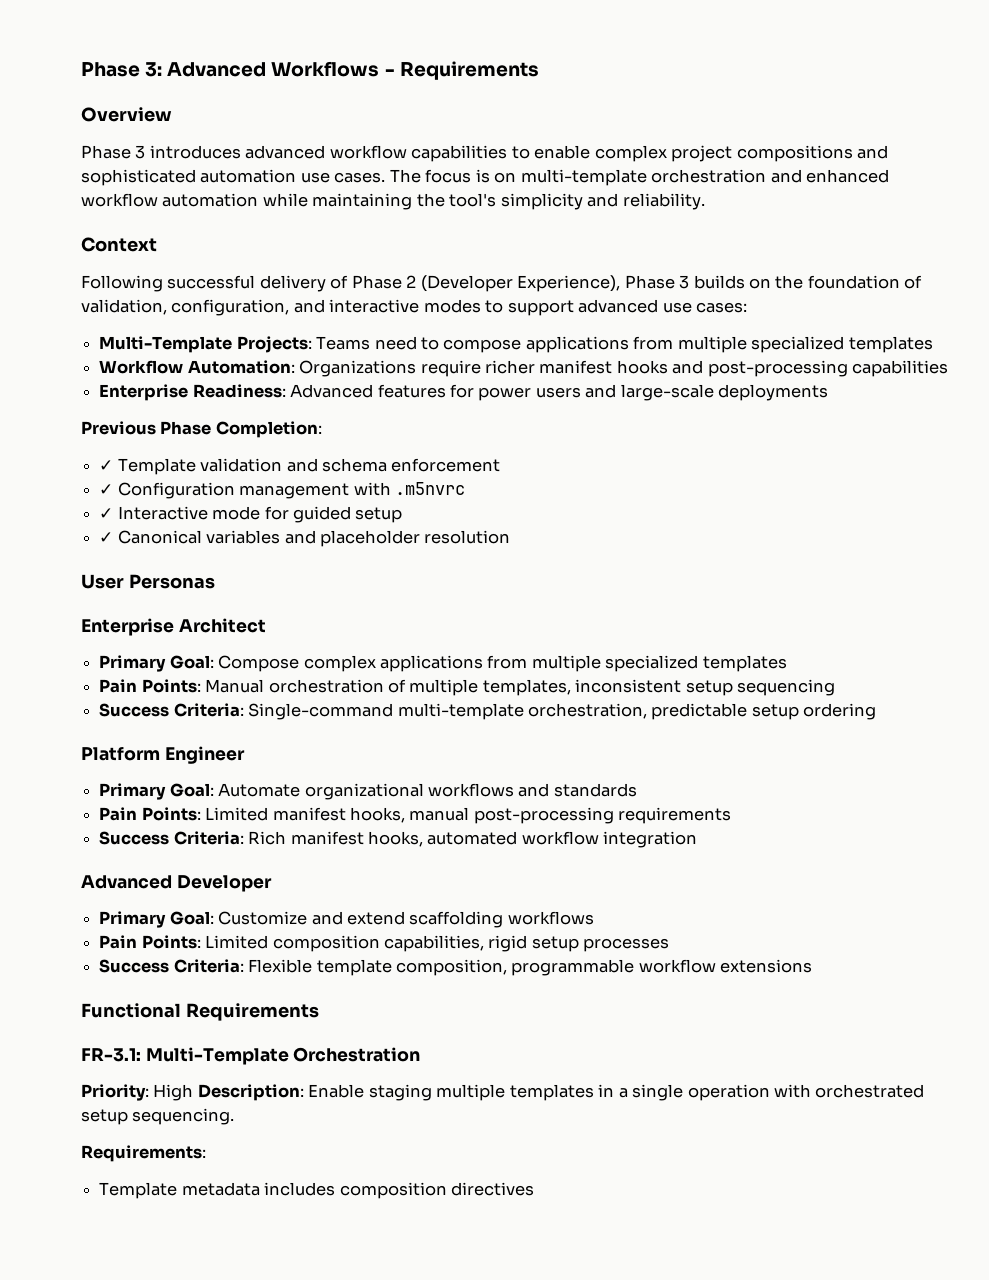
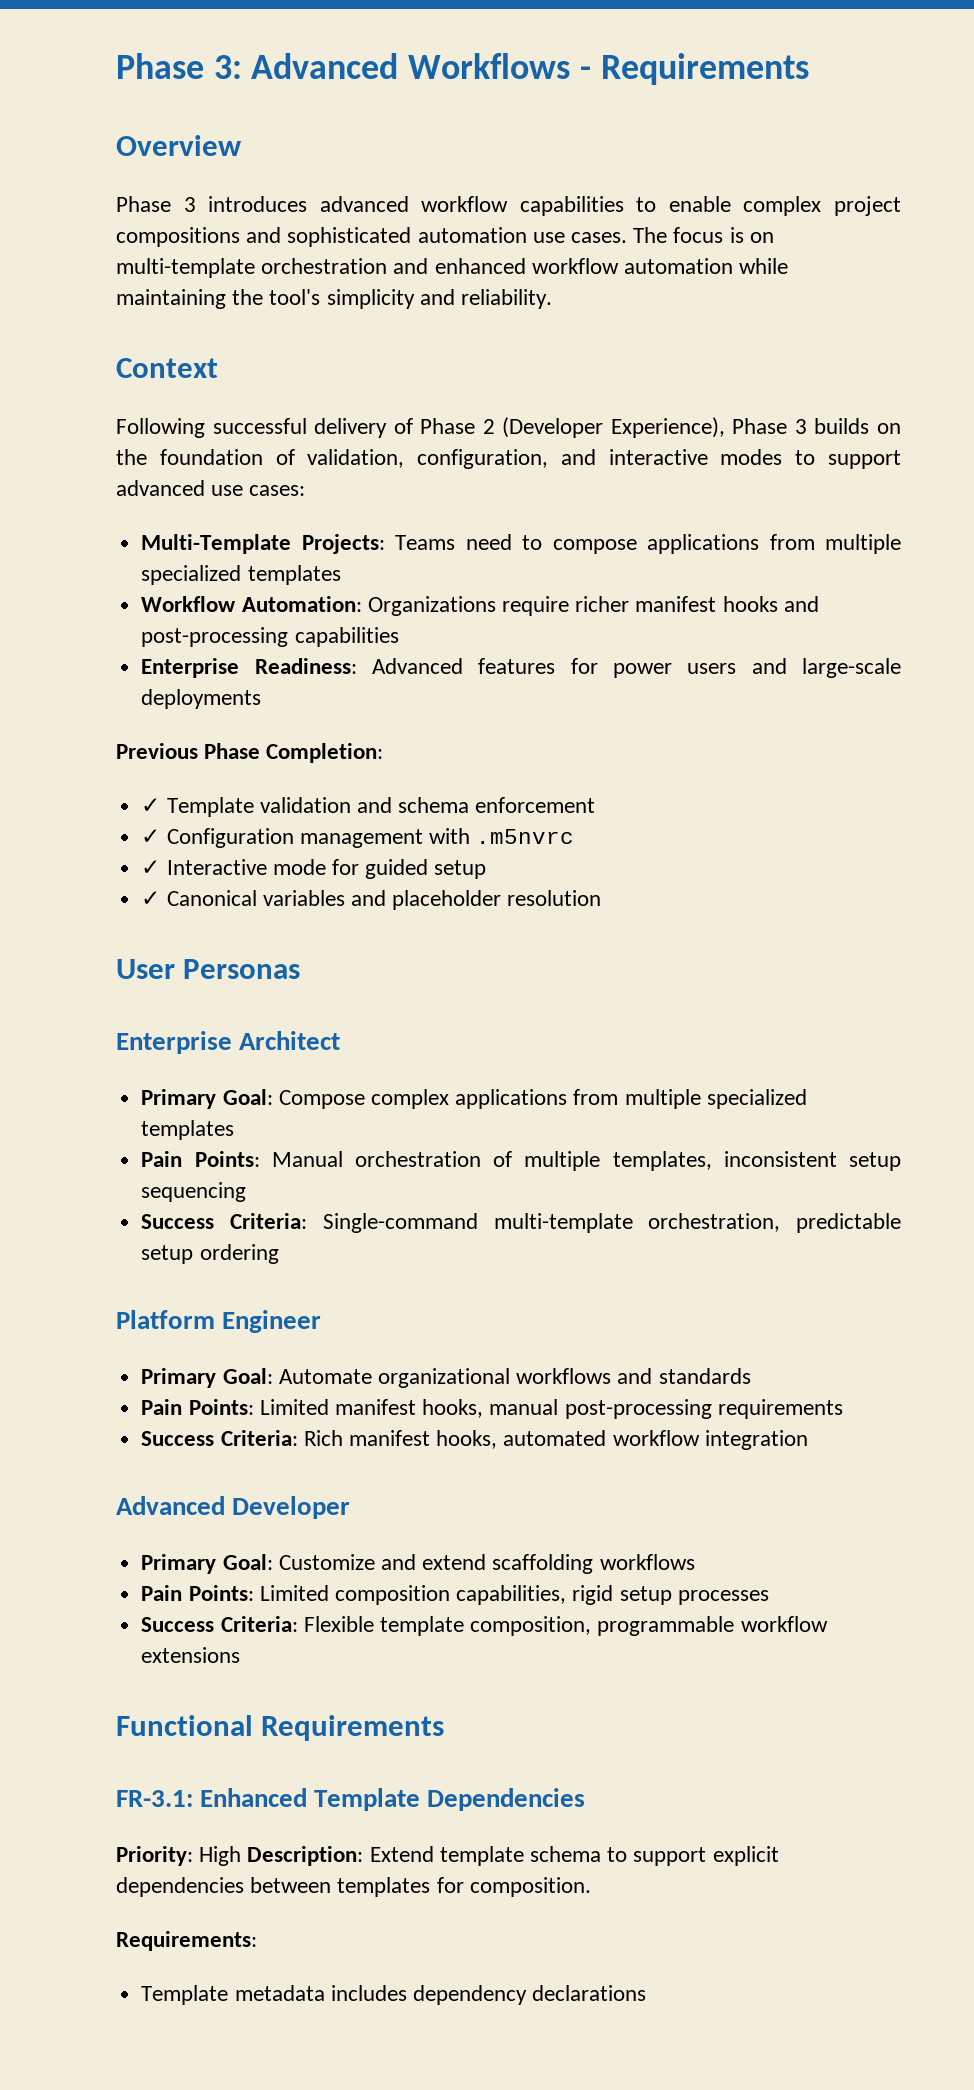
[145,1047,421,1065] Multi-Template Orchestration -> [200,1788,586,1811] Enhanced Template Dependencies
[308,1084,925,1101] [81,1108,235,1125] Enable staging multiple templates in a single operation with orchestrated setup sequencing. -> [369,1846,779,1866] [116,1877,591,1897] Extend template schema to support explicit dependencies between templates for composition.
[339,1182,534,1199] composition directives -> [412,1985,647,2005] dependency declarations

